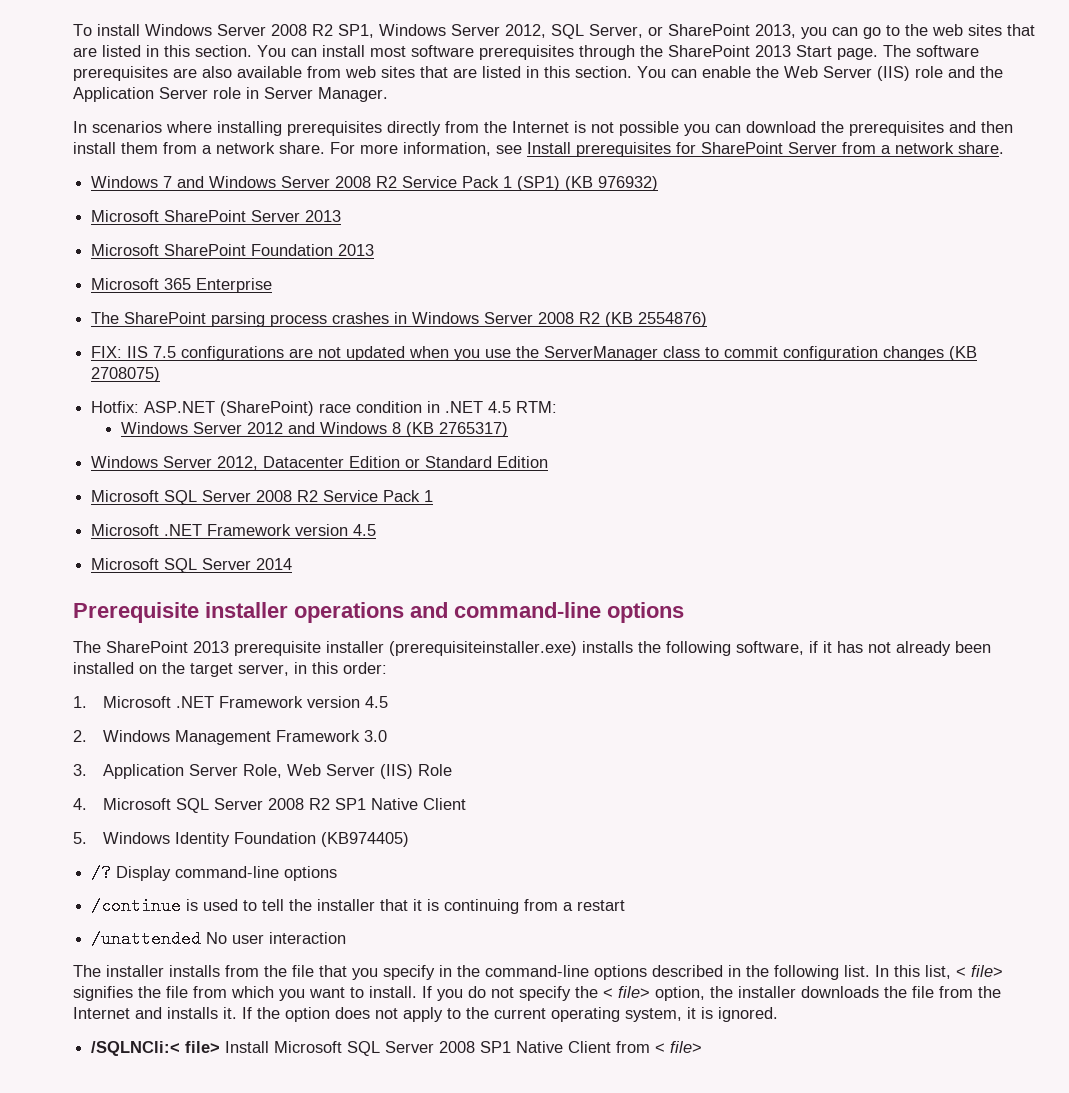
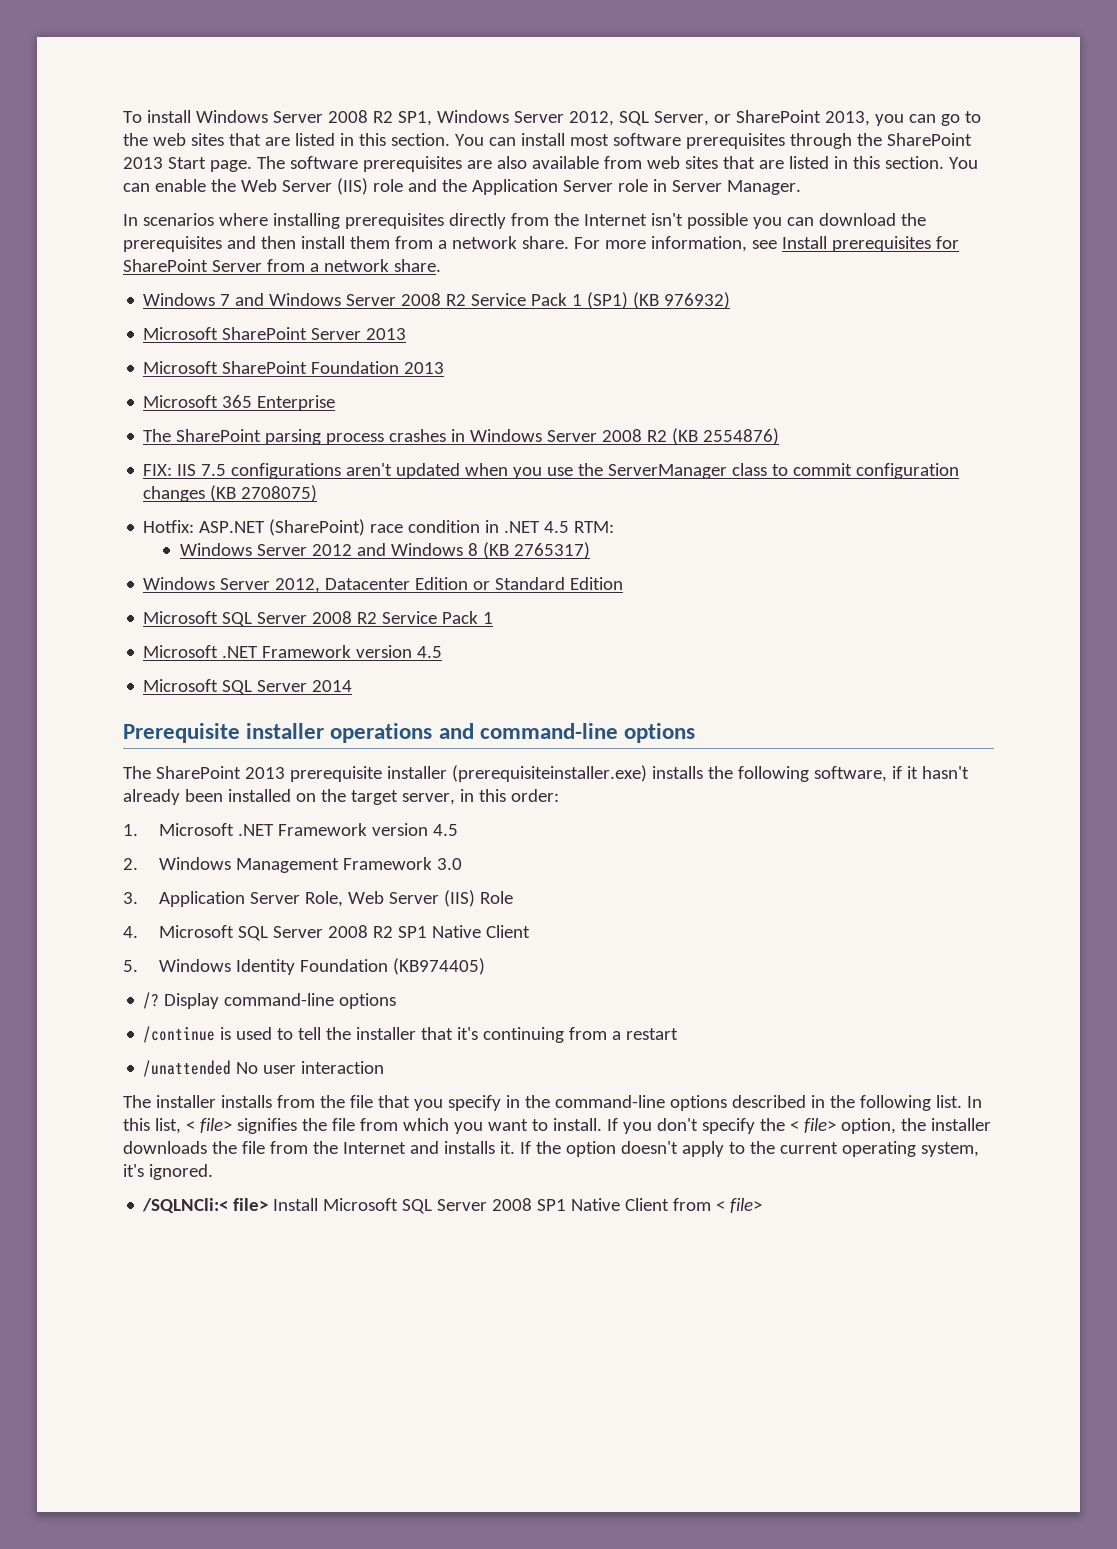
[574,121,614,133] is not -> [650,213,683,226] isn't
[289,347,342,358] are not -> [346,463,393,476] aren't
[837,641,891,653] has not -> [921,766,969,779] hasn't
[413,899,440,911] it is -> [457,1027,479,1040] it's
[468,986,514,998] do not -> [656,1118,698,1131] don't
[335,1007,398,1019] does not -> [620,1141,678,1154] doesn't
[687,1007,713,1019] it is -> [123,1164,144,1177] it's

